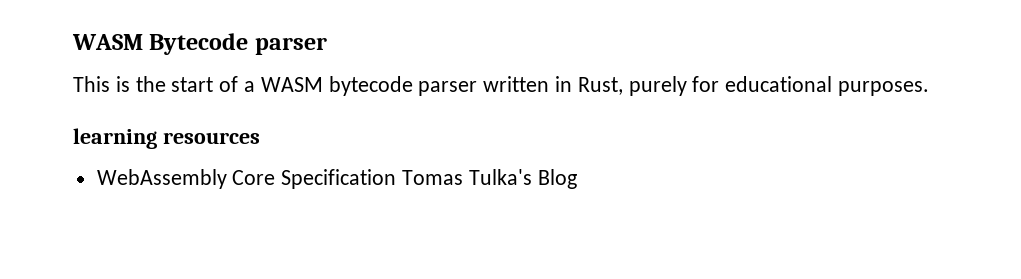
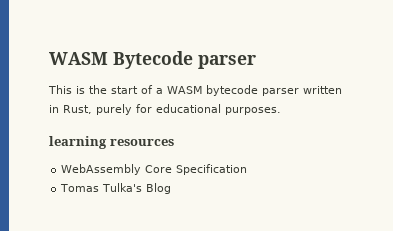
(397, 179) none -> (248, 169) //

